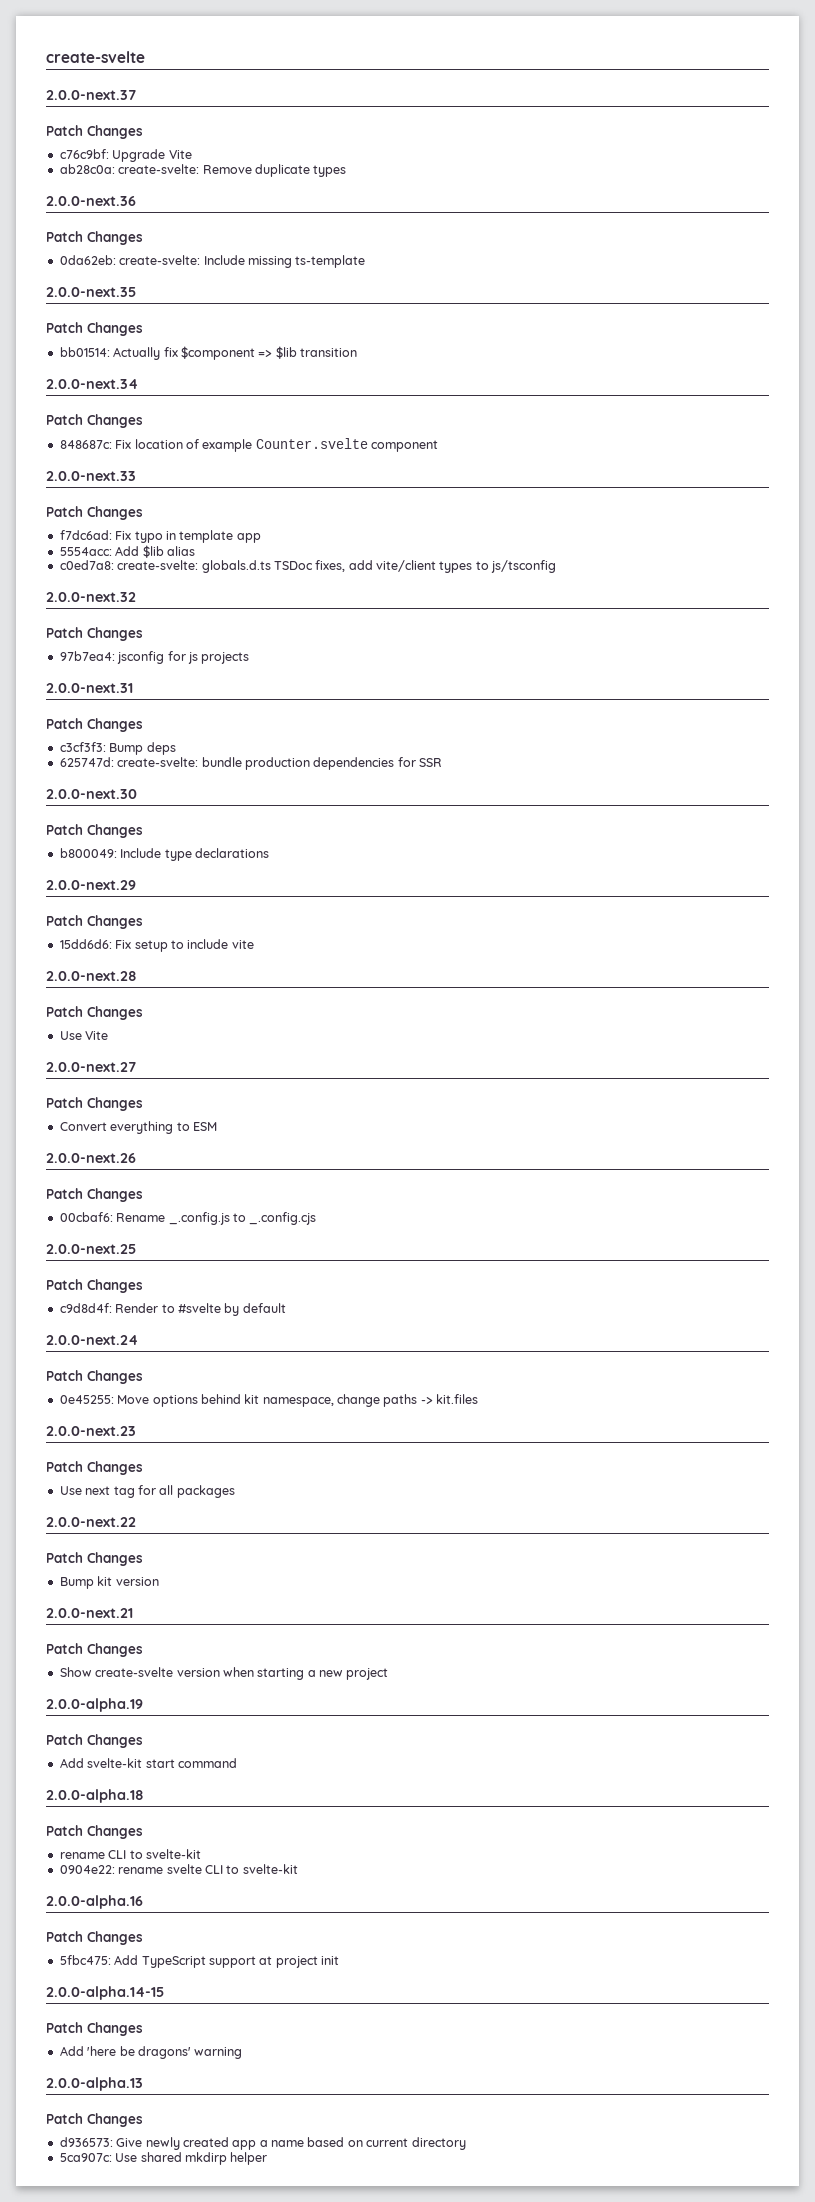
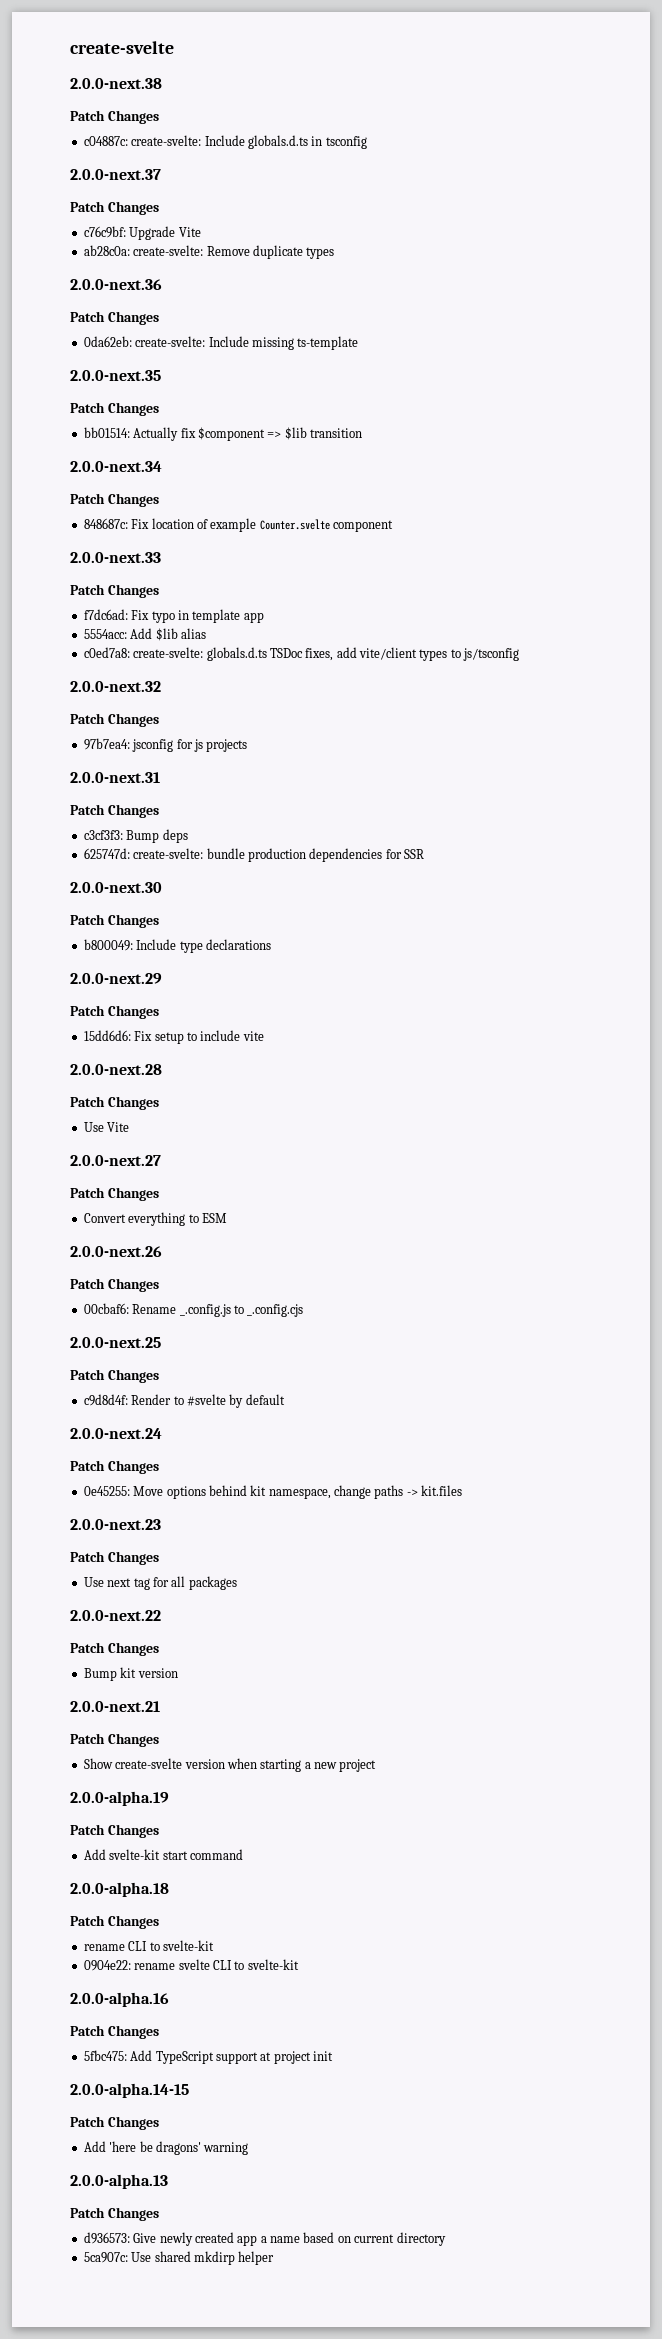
[46,51,145,63] create-svelte -> [70,41,174,54] [70,78,162,89] [70,110,159,124] [83,135,367,149] create-svelte // 2.0.0-next.38 // Patch Changes // c04887c: create-svelte: Include globals.d.ts in tsconfig

